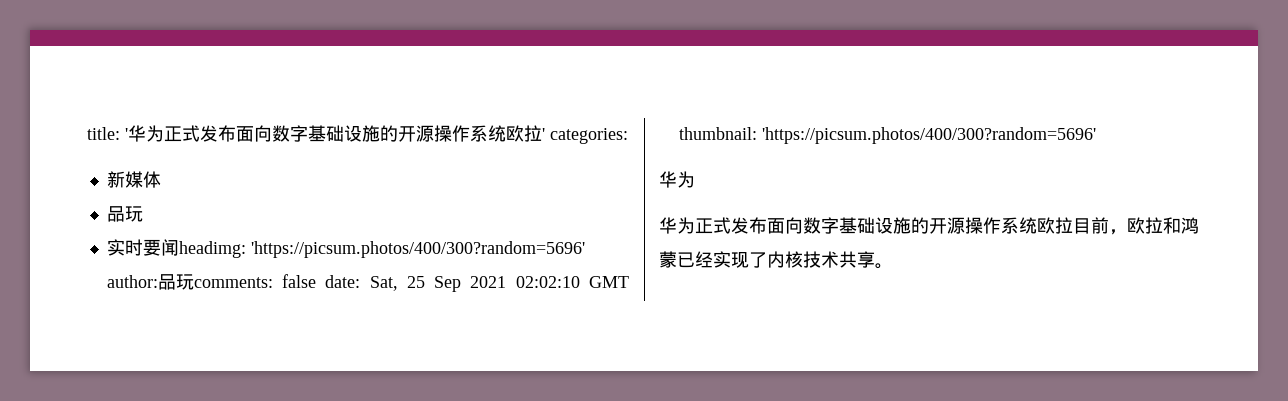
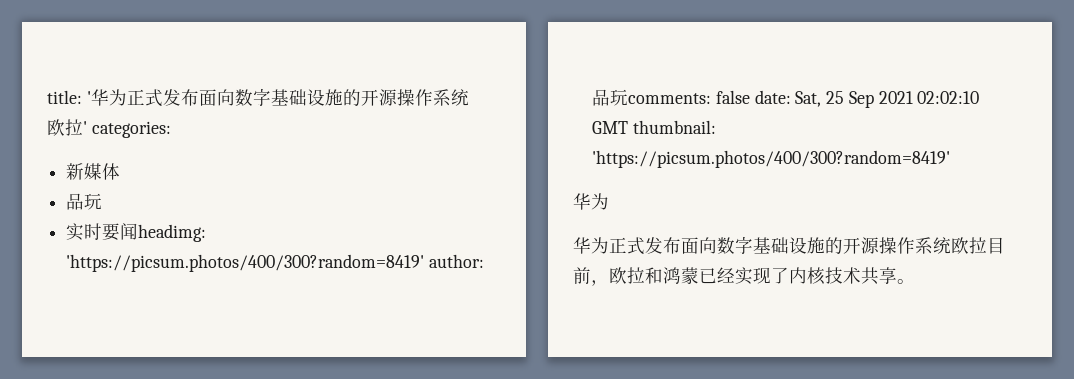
[250,241,585,258] 'https://picsum.photos/400/300?random=5696' -> [66,254,425,272] 'https://picsum.photos/400/300?random=8419'
[761,127,1096,144] 'https://picsum.photos/400/300?random=5696' -> [592,150,951,168] 'https://picsum.photos/400/300?random=8419'

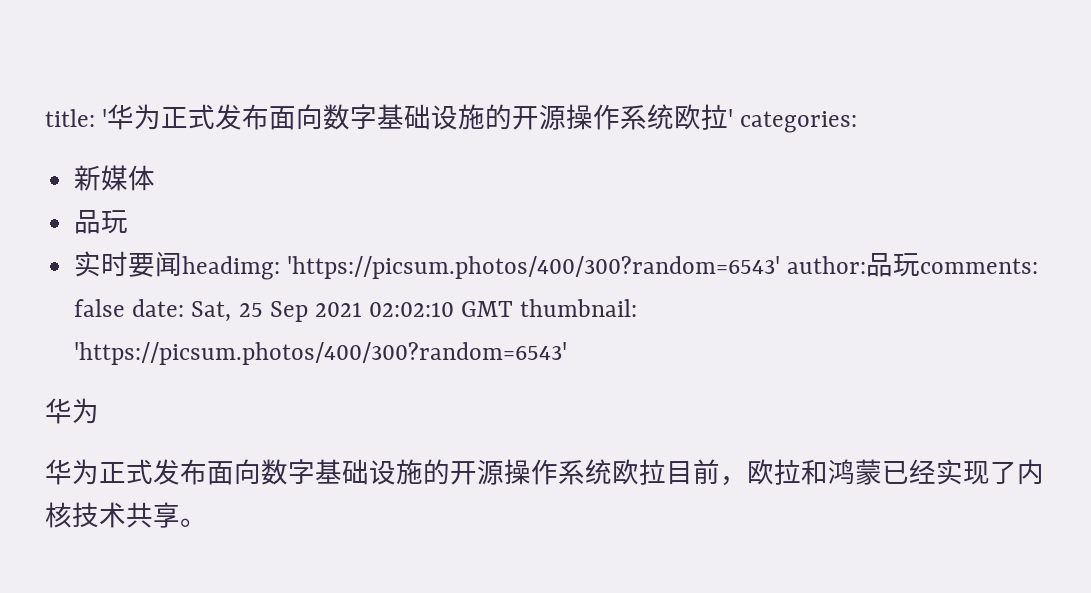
[66,254,425,272] 'https://picsum.photos/400/300?random=8419' -> [287,256,781,279] 'https://picsum.photos/400/300?random=6543'
[592,150,951,168] 'https://picsum.photos/400/300?random=8419' -> [74,342,568,365] 'https://picsum.photos/400/300?random=6543'

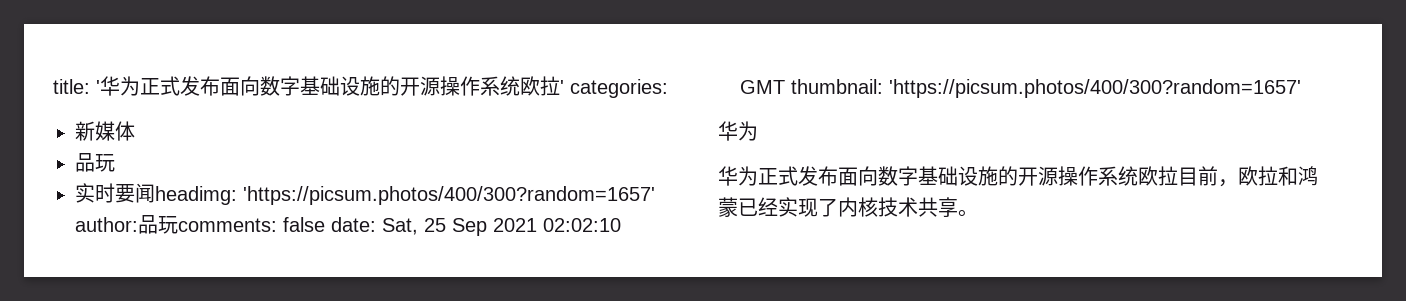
[287,256,781,279] 'https://picsum.photos/400/300?random=6543' -> [243,186,655,205] 'https://picsum.photos/400/300?random=1657'
[74,342,568,365] 'https://picsum.photos/400/300?random=6543' -> [889,79,1301,98] 'https://picsum.photos/400/300?random=1657'

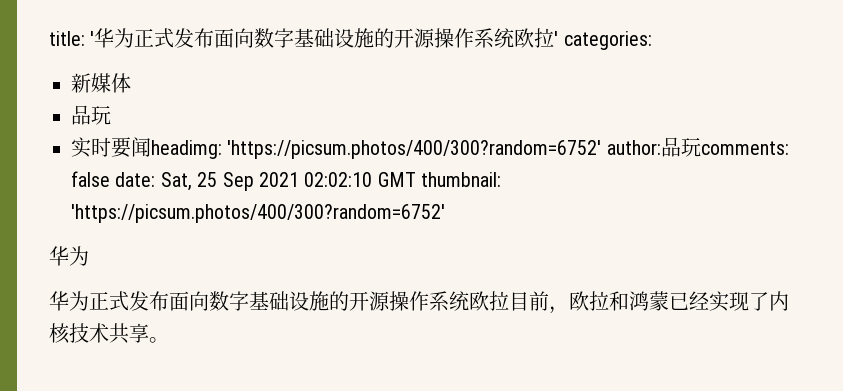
[243,186,655,205] 'https://picsum.photos/400/300?random=1657' -> [227,140,602,159] 'https://picsum.photos/400/300?random=6752'
[889,79,1301,98] 'https://picsum.photos/400/300?random=1657' -> [71,204,445,223] 'https://picsum.photos/400/300?random=6752'

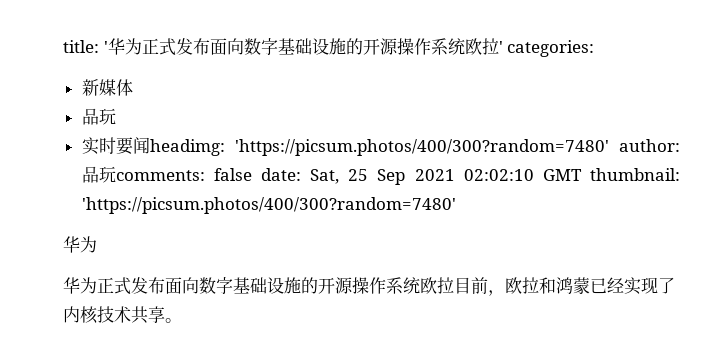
[227,140,602,159] 'https://picsum.photos/400/300?random=6752' -> [234,139,609,156] 'https://picsum.photos/400/300?random=7480'
[71,204,445,223] 'https://picsum.photos/400/300?random=6752' -> [81,197,456,214] 'https://picsum.photos/400/300?random=7480'

